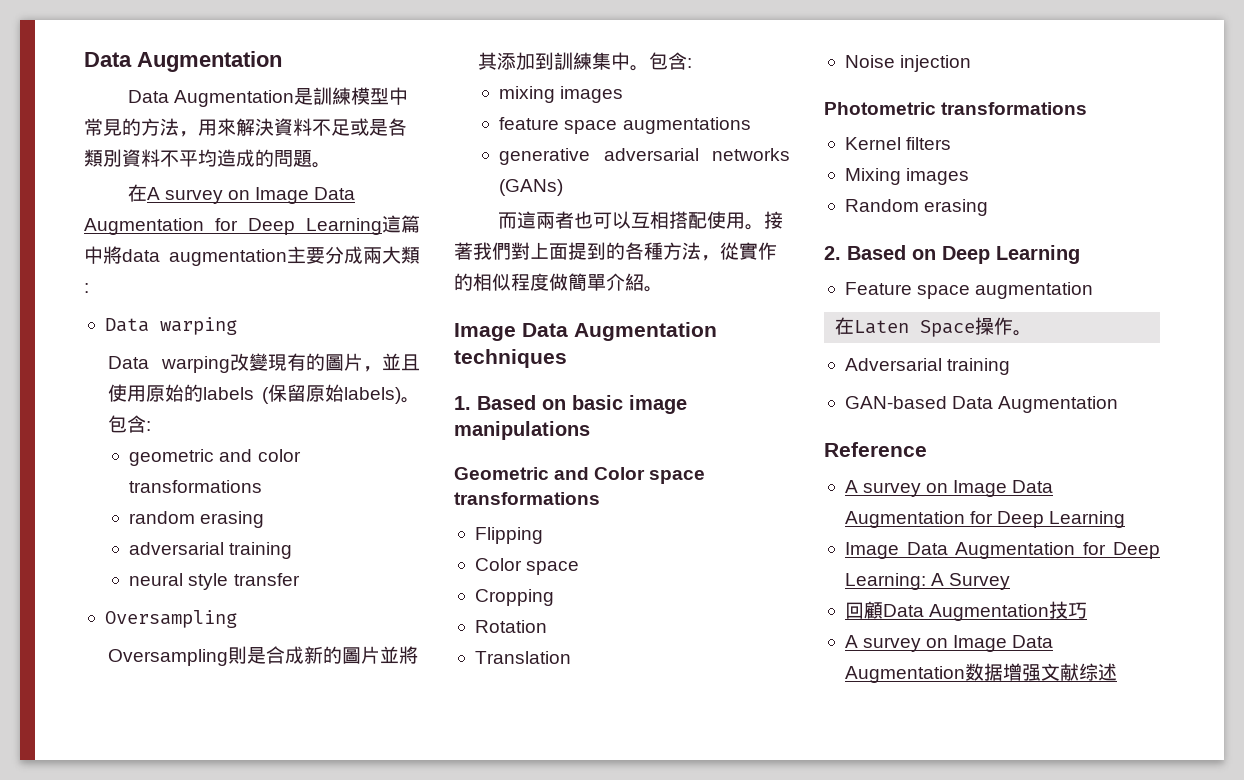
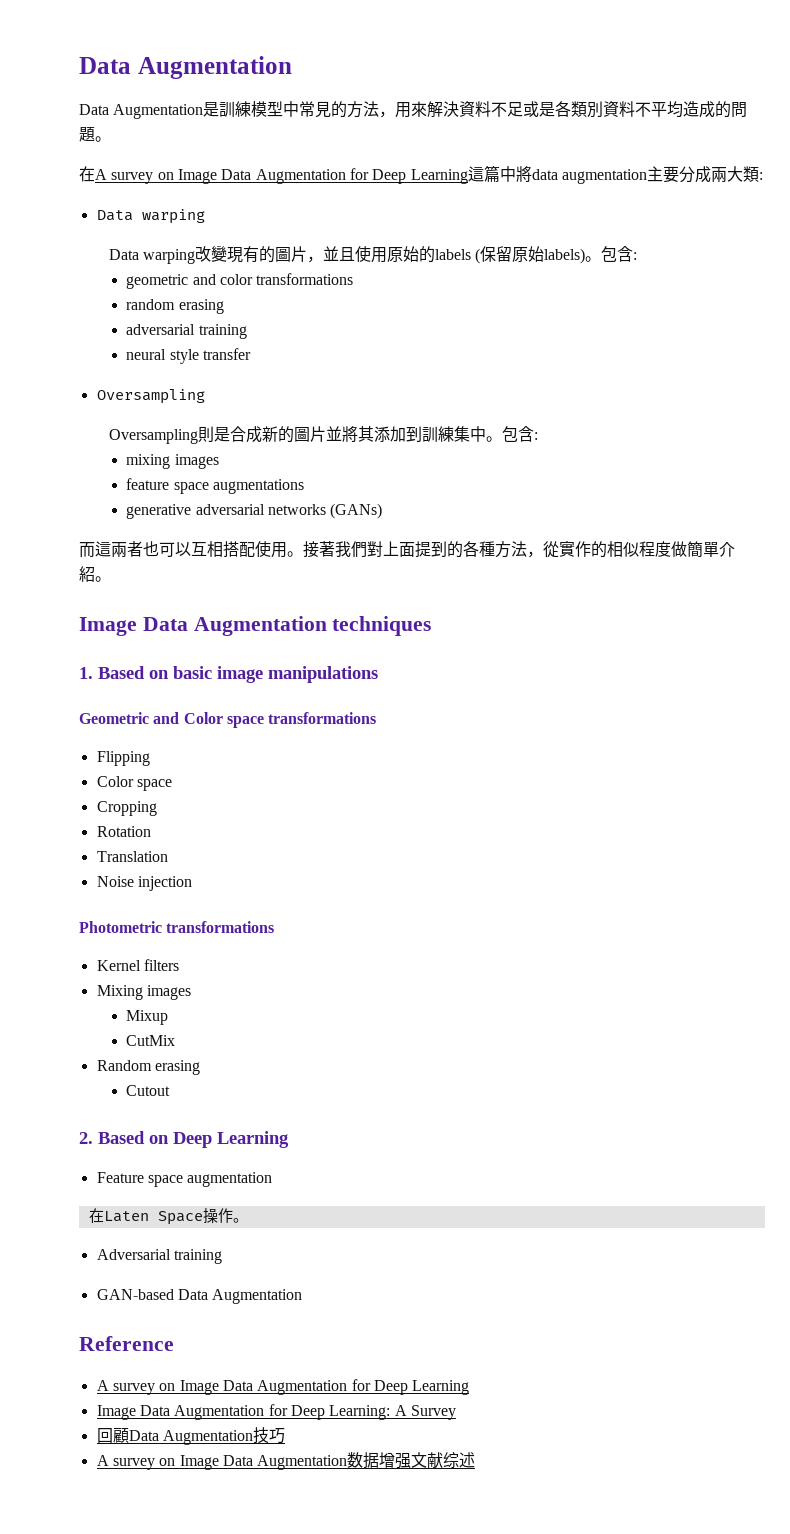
(970, 176) none -> [126,1010,169,1025] [126,1035,176,1046] // Mixup // CutMix
(989, 207) none -> [126,1085,171,1096] // Cutout

